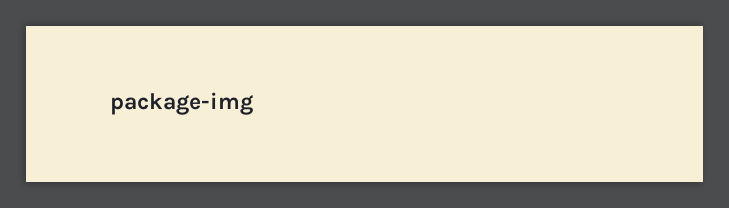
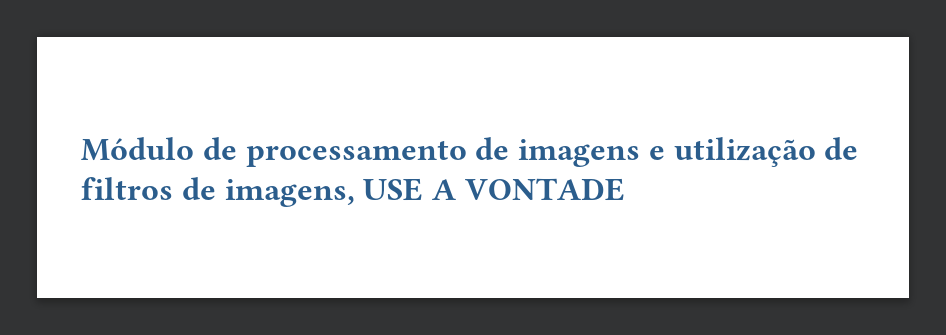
[110,92,253,115] package-img -> [81,137,859,167] [81,177,625,207] Módulo de processamento de imagens e utilização de filtros de imagens, USE A VONTADE

